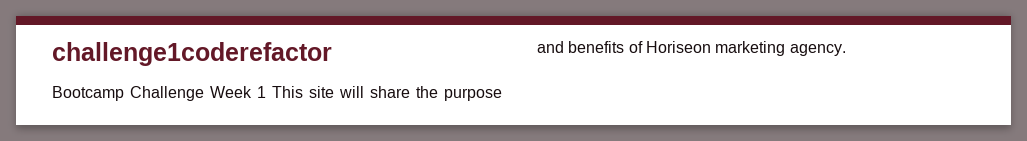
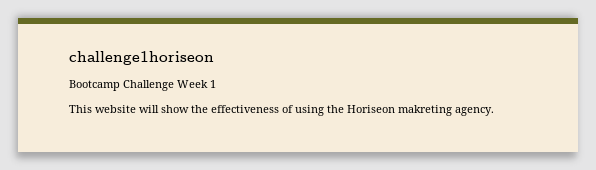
[52,42,332,66] challenge1coderefactor -> [69,51,214,65] challenge1horiseon
[272,86,502,101] [537,41,786,56] This site will share the purpose and benefits of Horiseon marketing -> [69,105,452,116] // This website will show the effectiveness of using the Horiseon makreting

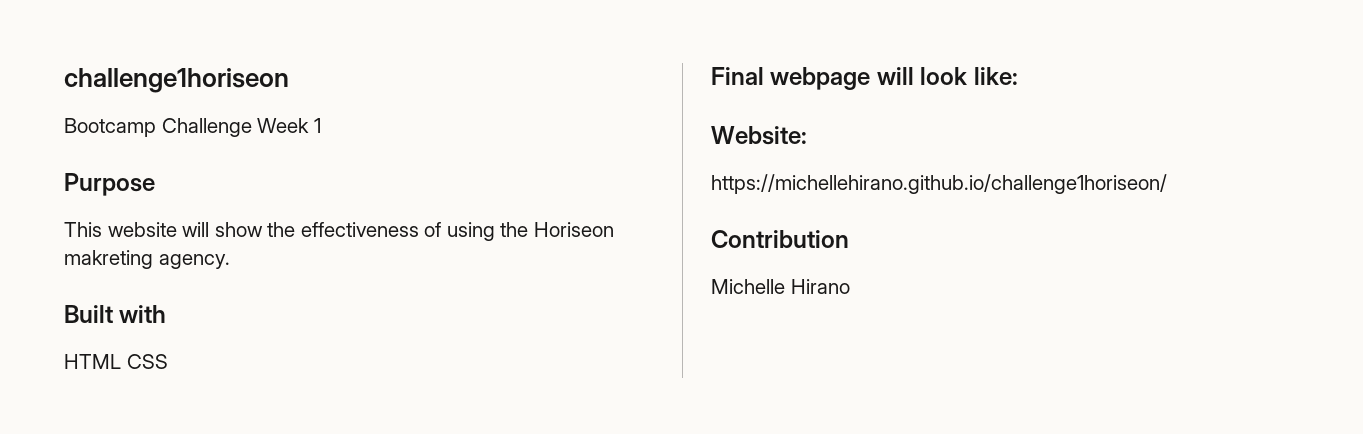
(216, 84) none -> [64,173,155,196] // Purpose
(494, 111) none -> [64,305,167,323] [64,354,168,369] [711,67,1018,90] [711,126,807,145] [711,174,1167,194] [711,230,849,248] [711,279,850,294] // Built with // HTML CSS // Final webpage will look like: // Website: // https://michellehirano.github.io/challenge1horiseon/ // Contribution // Michelle Hirano

